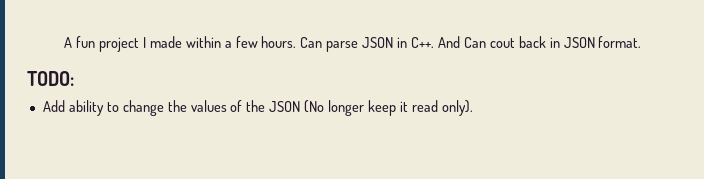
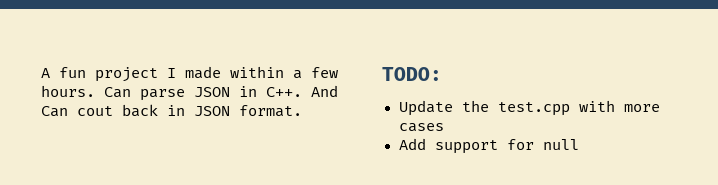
[42,100,473,116] Add ability to change the values of the JSON (No longer keep it read only). -> [398,100,660,116] [398,123,444,132] [398,138,579,154] Update the test.cpp with more cases // Add support for null

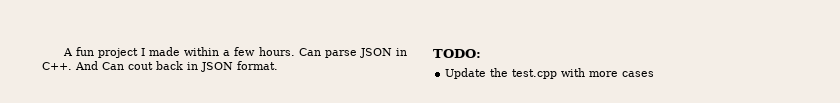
[398,138,579,154] // Add support for null -> (655, 74) none

